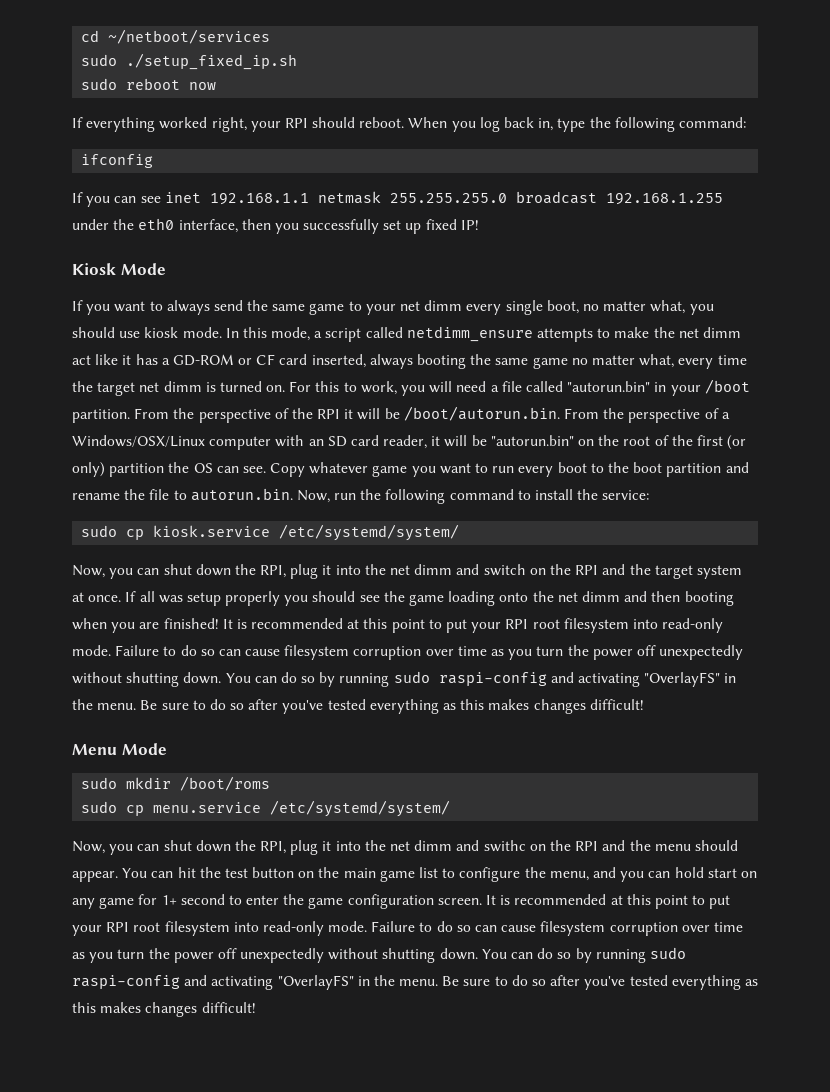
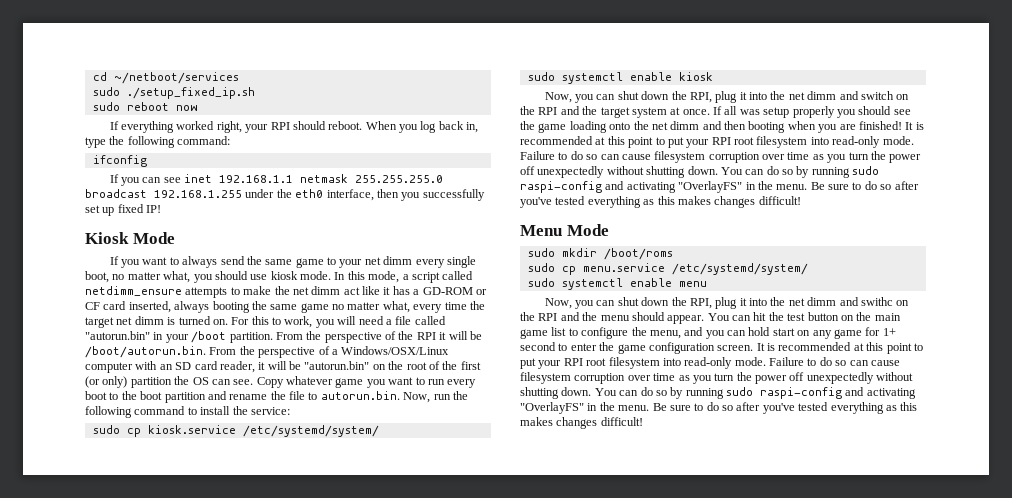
(460, 532) none -> [527,72,713,84] // sudo systemctl enable kiosk
(451, 808) none -> [527,278,707,290] // sudo systemctl enable menu

